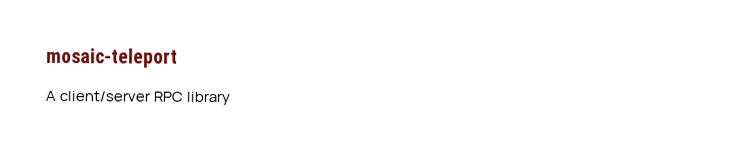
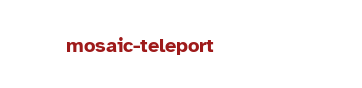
[45,90,231,106] // A client/server RPC library -> (214, 46) none

